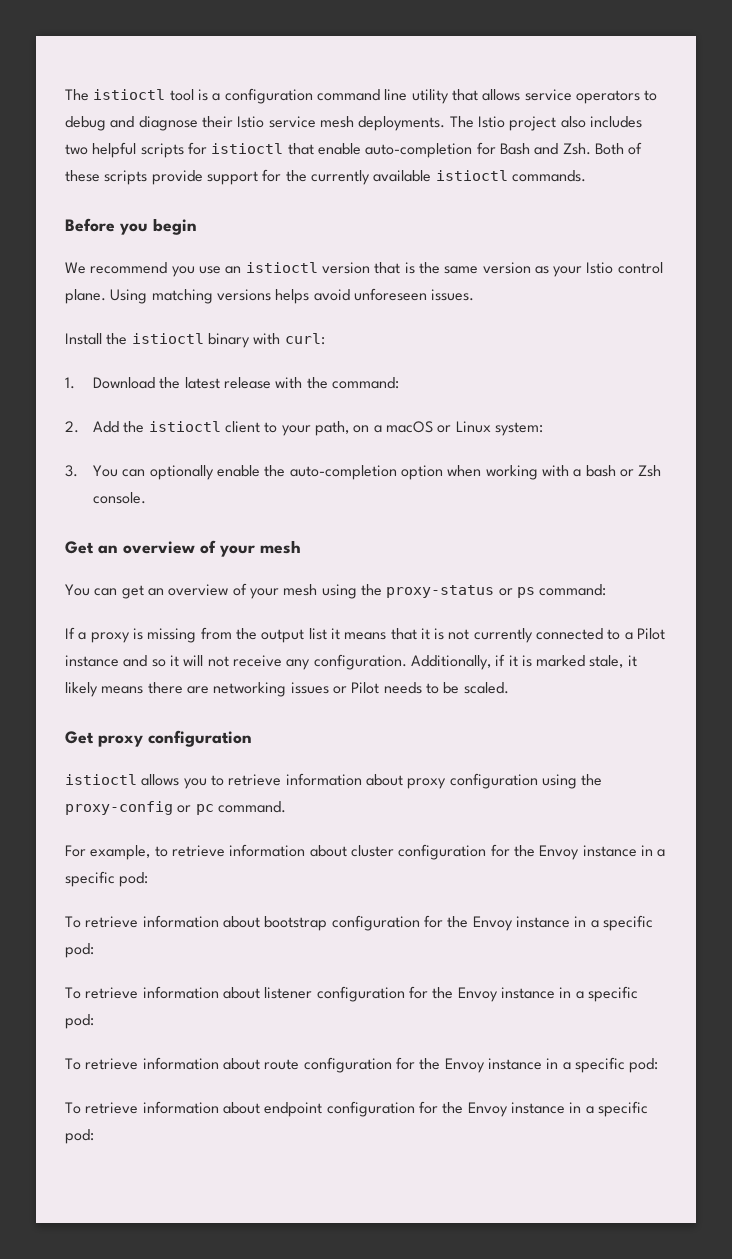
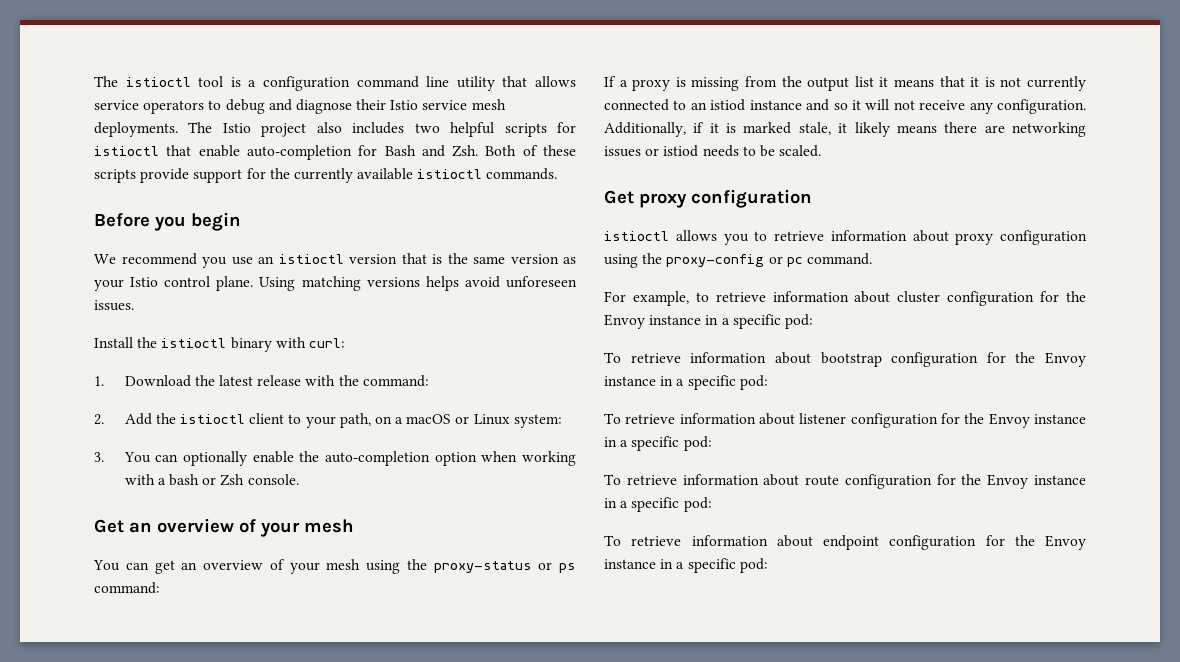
[624,628,666,640] a Pilot -> [690,99,746,111] an istiod
[351,682,380,694] Pilot -> [663,145,699,157] istiod

